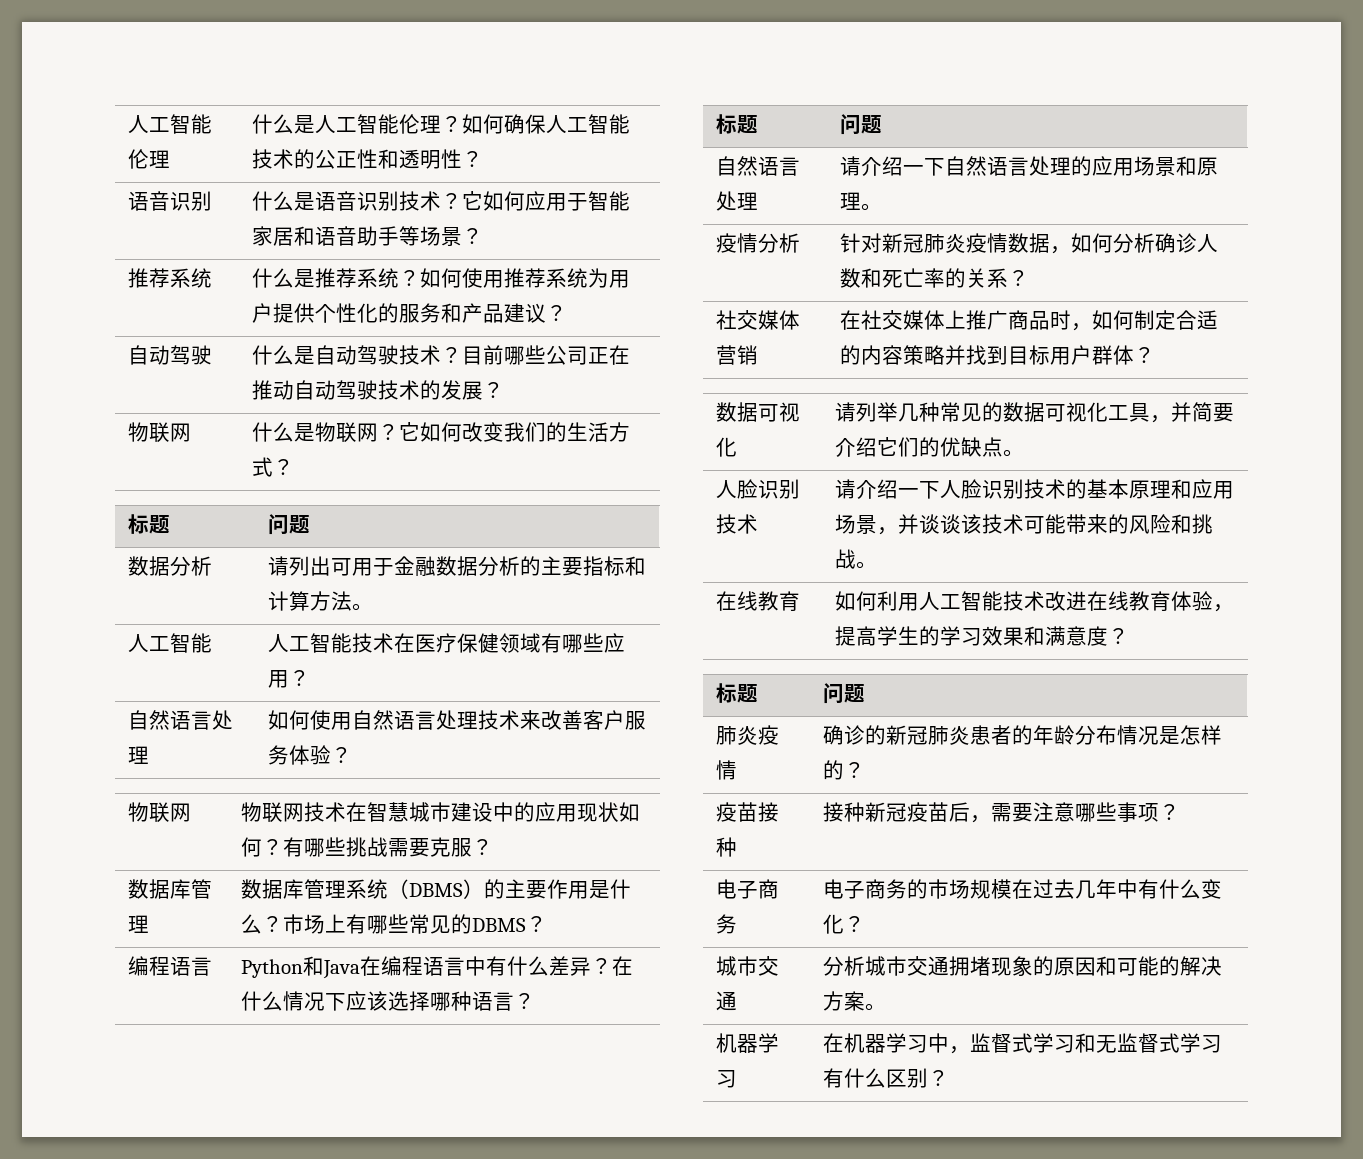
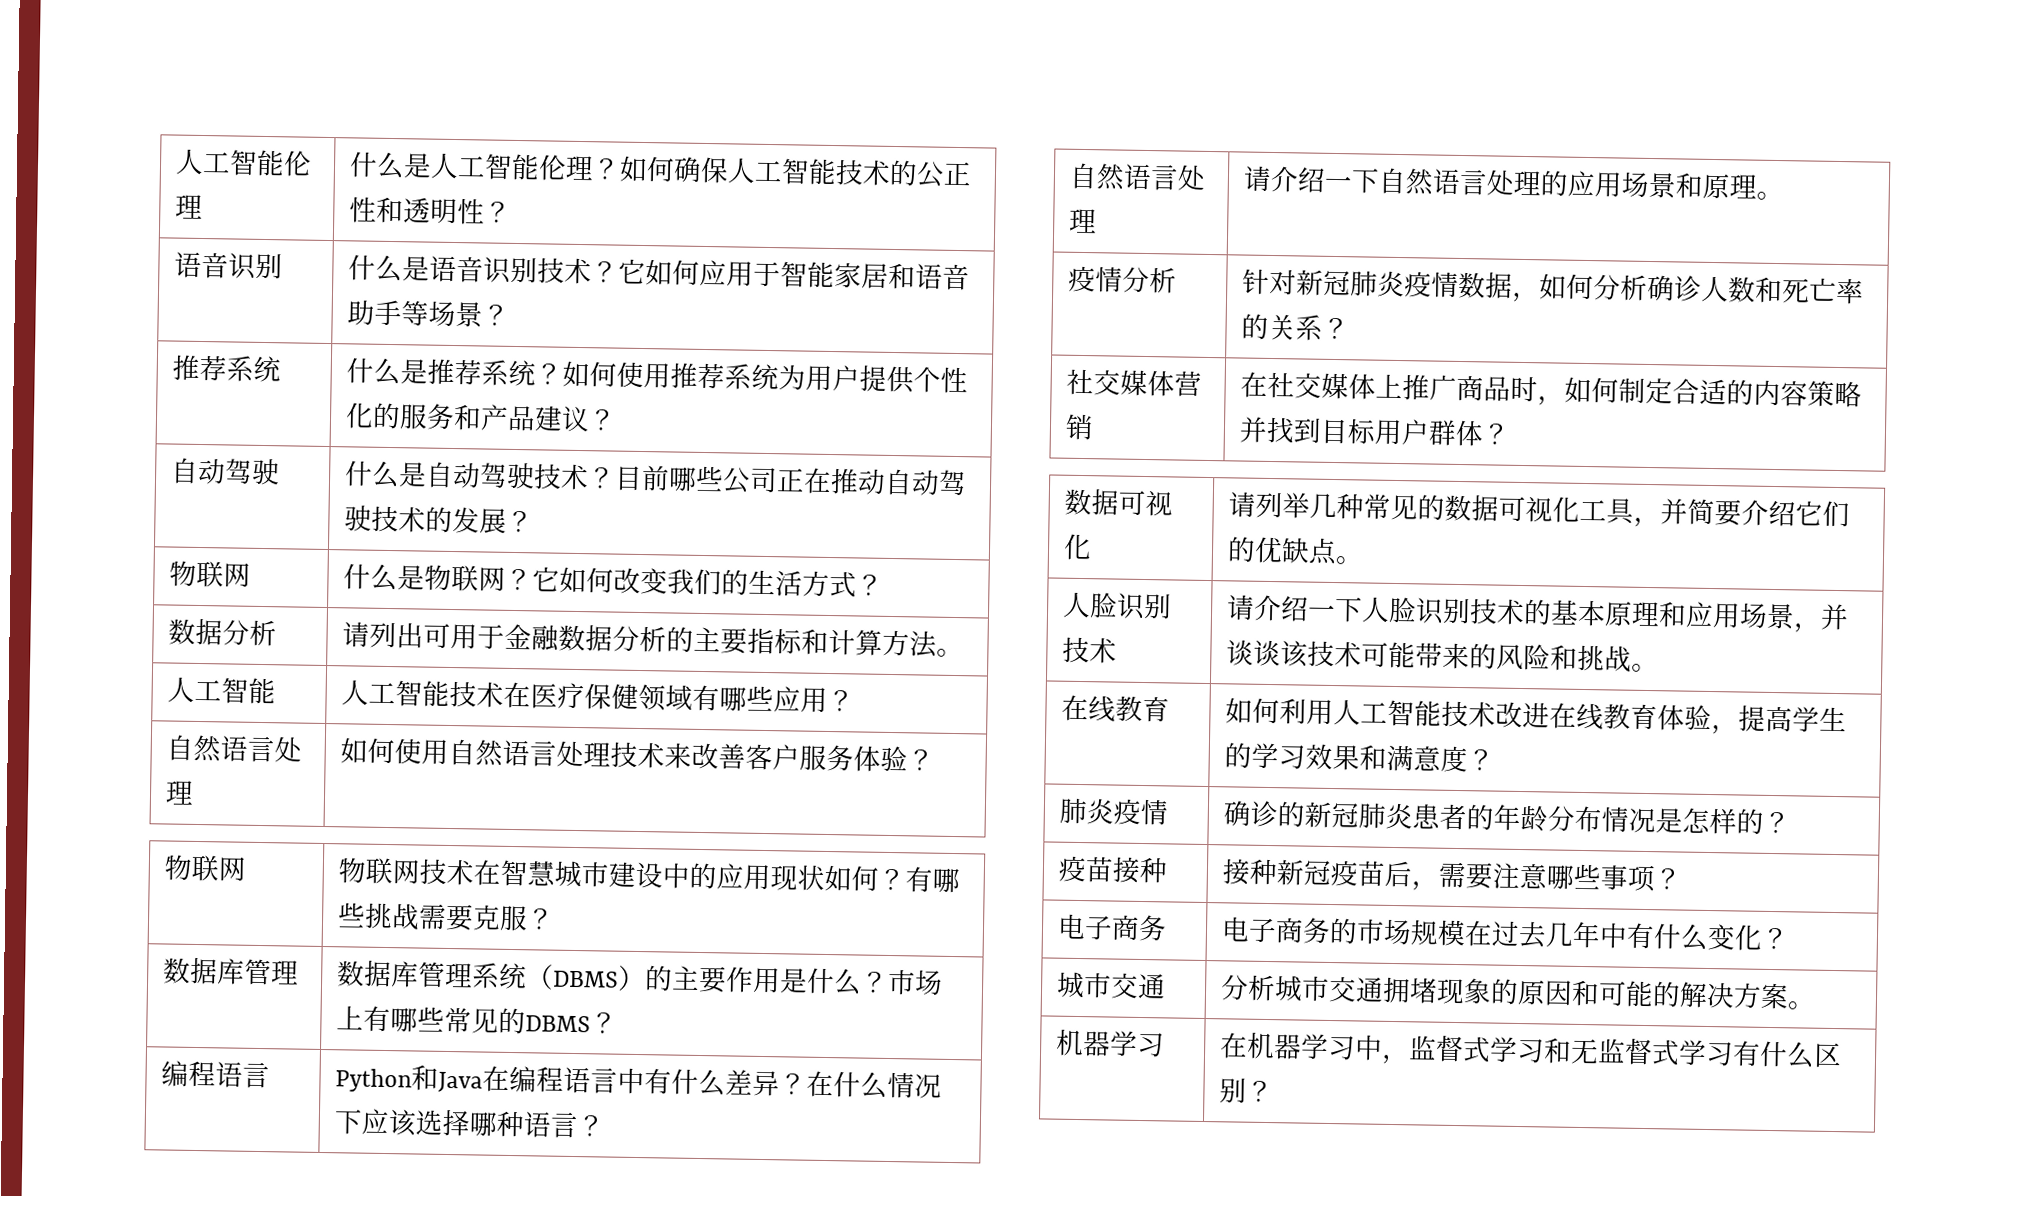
[127,514,170,534] [267,514,310,535] // 标题 | 问题 -> (884, 585) none
[715,114,758,134] [839,114,882,135] // 标题 | 问题 -> (605, 1126) none
[715,683,758,703] [822,683,865,704] // 标题 | 问题 -> (1495, 760) none

